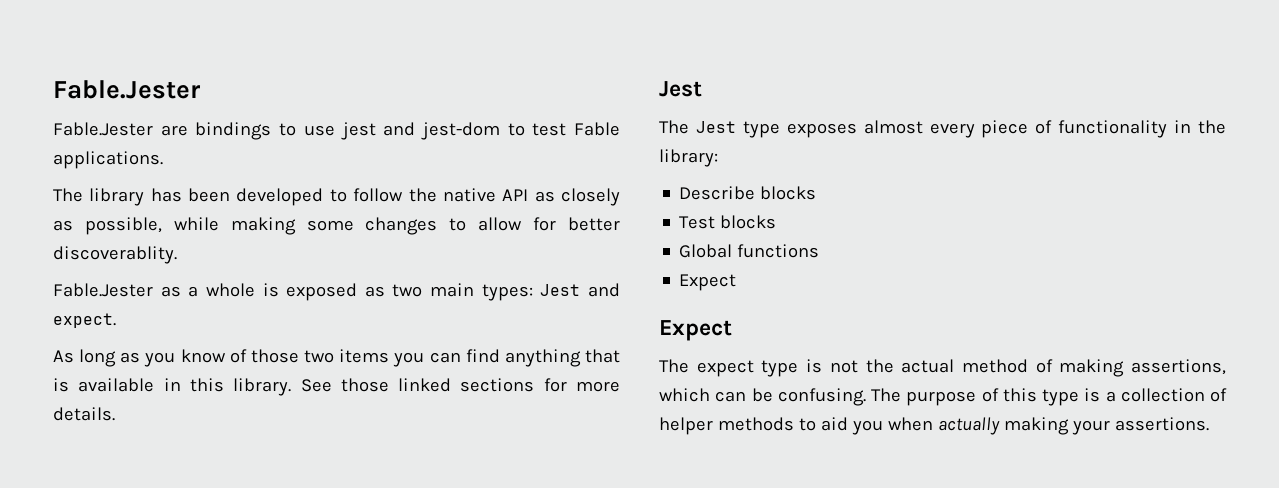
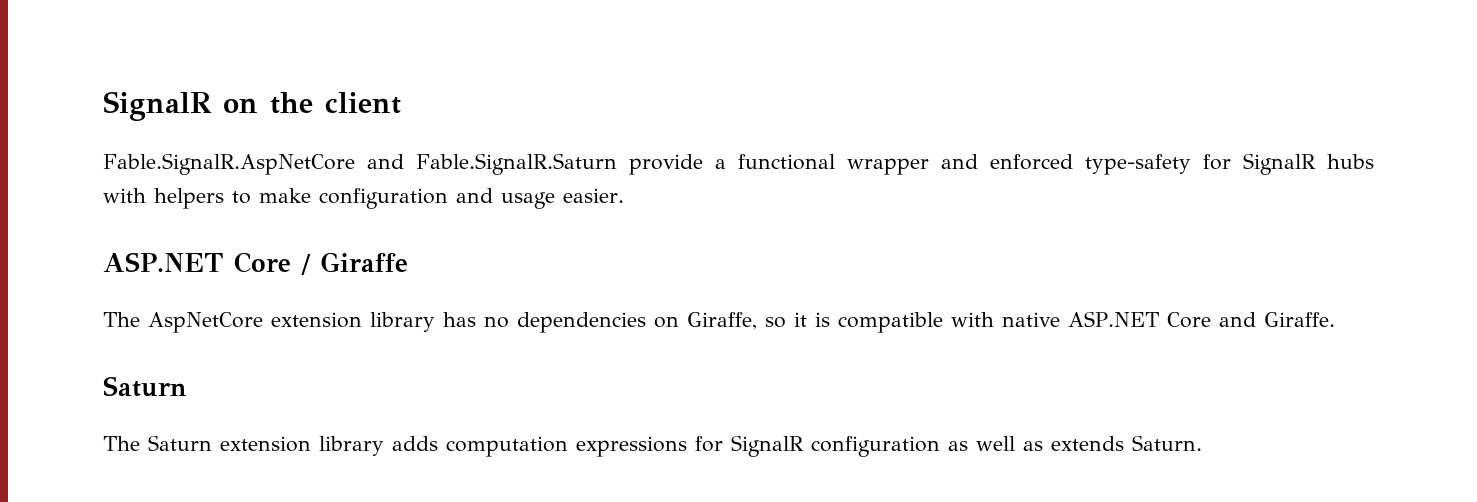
[53,80,201,99] [53,122,620,140] [53,151,163,169] [53,188,621,206] [53,217,621,235] [53,246,177,264] [53,283,620,301] [53,313,116,328] [53,349,620,367] [53,378,620,396] [53,407,115,421] [659,81,702,97] [659,120,1226,138] [659,149,718,167] [679,186,817,200] [679,215,777,229] [679,244,820,258] [679,274,737,291] [659,320,732,341] [659,359,1226,377] [659,388,1227,406] [659,417,1209,435] Fable.Jester // Fable.Jester are bindings to use jest and jest-dom to test Fable applications. // The library has been developed to follow the native API as closely as possible, while making some changes to allow for better discoverablity. // Fable.Jester as a whole is exposed as two main types: Jest and expect. // As long as you know of those two items you can find anything that is available in this library. See those linked sections for more details. // Jest // The Jest type exposes almost every piece of functionality in the library: // Describe blocks // Test blocks // Global functions // Expect // Expect // The expect type is not the actual method of making assertions, which can be confusing. The purpose of this type is a collection of helper methods to aid you when actually making your assertions. -> [103,91,401,121] [103,153,1374,175] [103,188,624,209] [103,252,408,275] [103,311,1335,333] [103,376,187,397] [103,435,1202,457] SignalR on the client // Fable.SignalR.AspNetCore and Fable.SignalR.Saturn provide a functional wrapper and enforced type-safety for SignalR hubs with helpers to make configuration and usage easier. // ASP.NET Core / Giraffe // The AspNetCore extension library has no dependencies on Giraffe, so it is compatible with native ASP.NET Core and Giraffe. // Saturn // The Saturn extension library adds computation expressions for SignalR configuration as well as extends Saturn.

